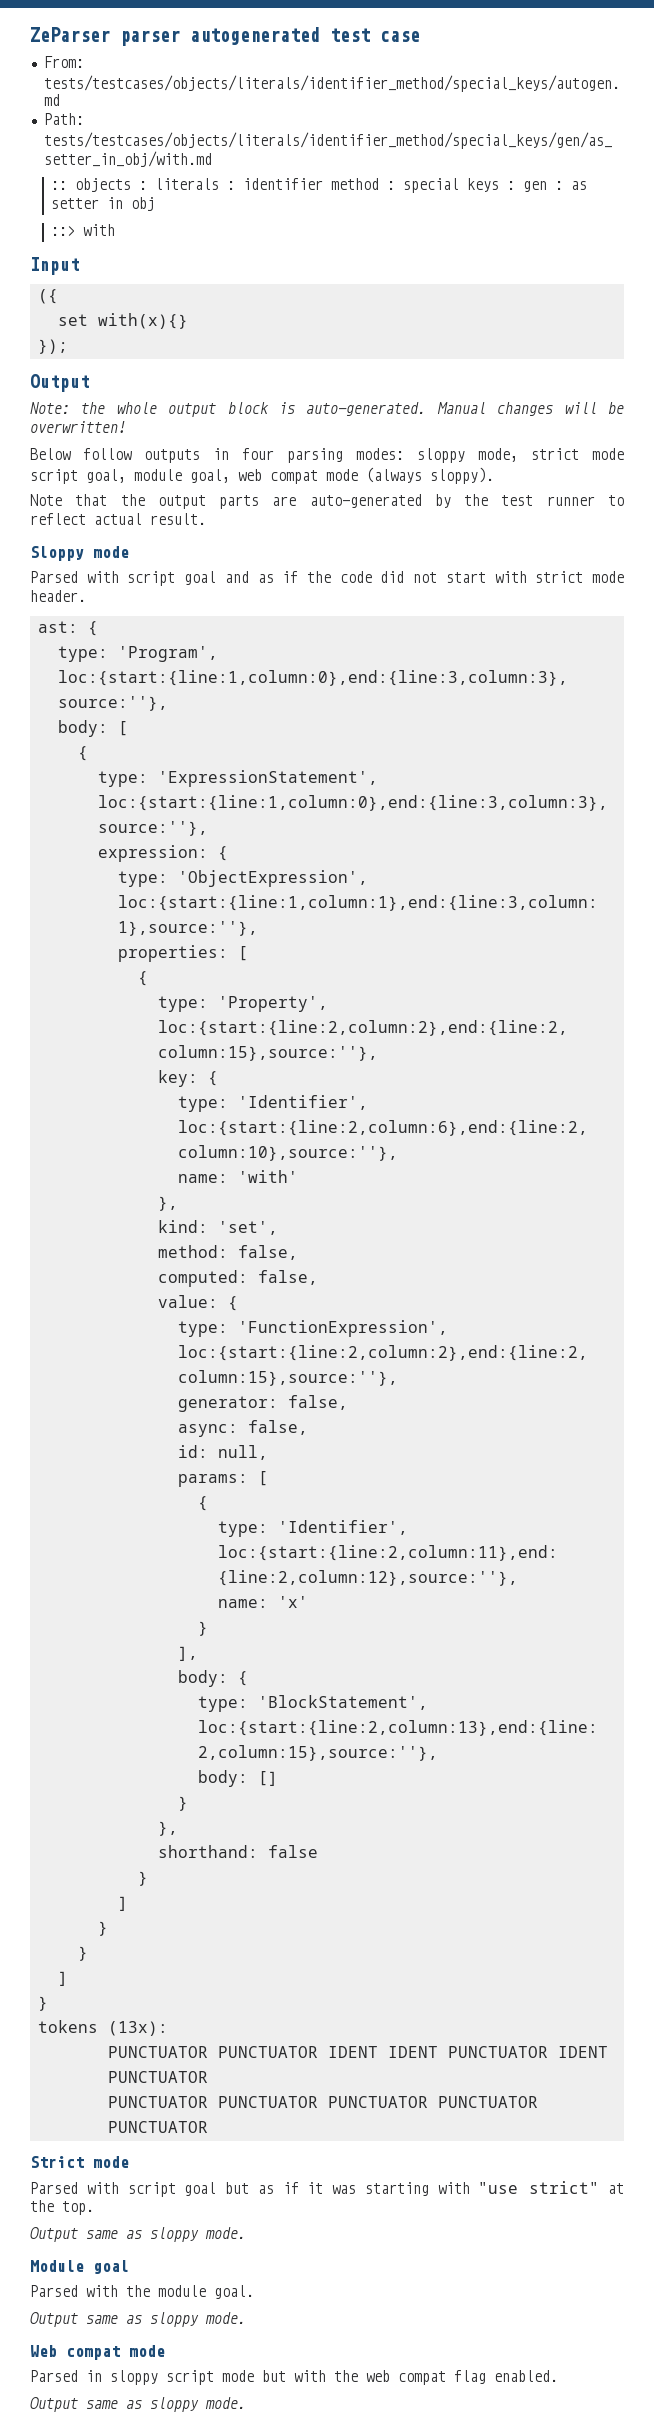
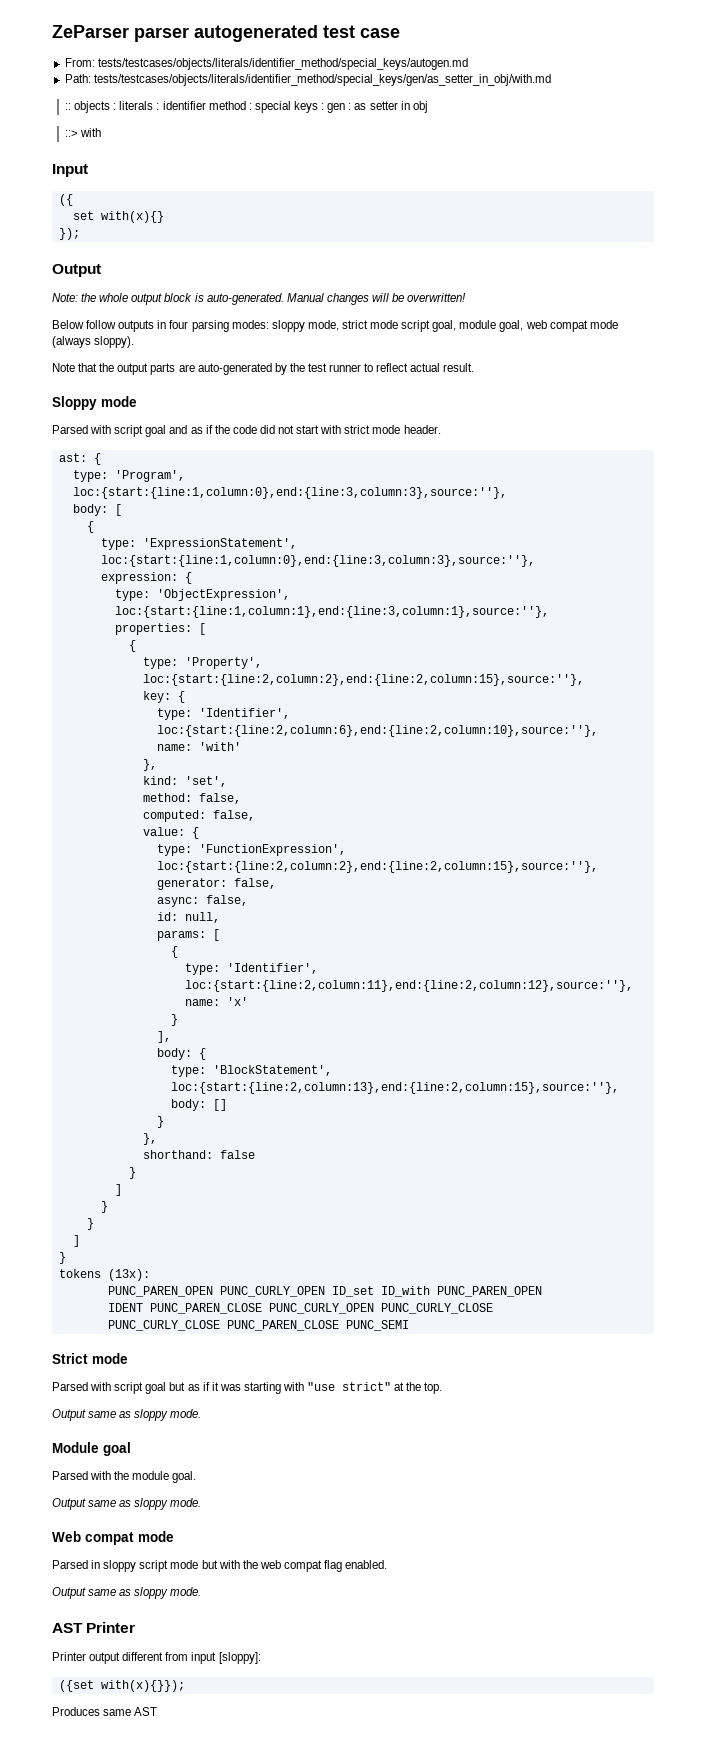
[107,2046,608,2058] [107,2071,208,2083] [107,2096,538,2108] [107,2121,208,2133] PUNCTUATOR PUNCTUATOR IDENT IDENT PUNCTUATOR IDENT PUNCTUATOR // PUNCTUATOR PUNCTUATOR PUNCTUATOR PUNCTUATOR PUNCTUATOR -> [107,1286,542,1297] [107,1303,493,1314] [107,1320,409,1331] PUNC_PAREN_OPEN PUNC_CURLY_OPEN ID_set ID_with PUNC_PAREN_OPEN // IDENT PUNC_PAREN_CLOSE PUNC_CURLY_OPEN PUNC_CURLY_CLOSE // PUNC_CURLY_CLOSE PUNC_PAREN_CLOSE PUNC_SEMI
(246, 2403) none -> [52,1622,136,1633] [52,1652,261,1664] [58,1680,185,1692] [52,1707,158,1716] // AST Printer // Printer output different from input [sloppy]: // ({set with(x){}}); // Produces same AST

